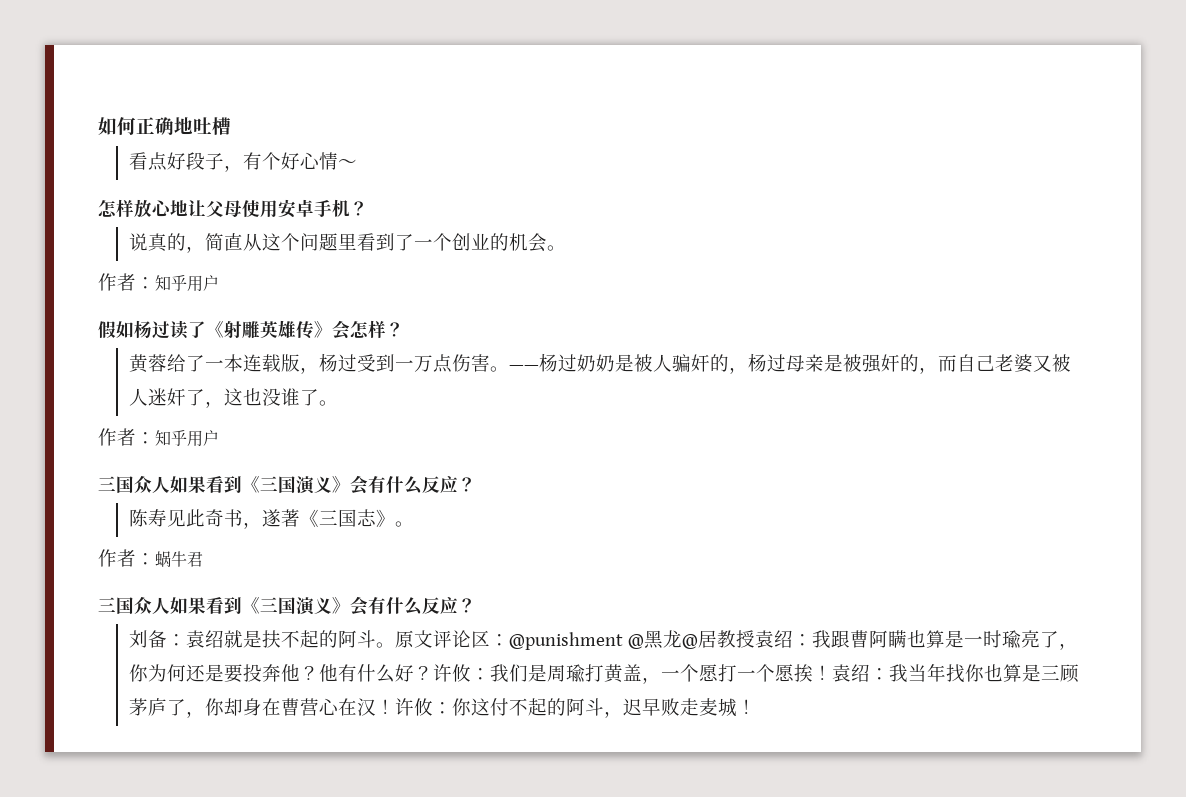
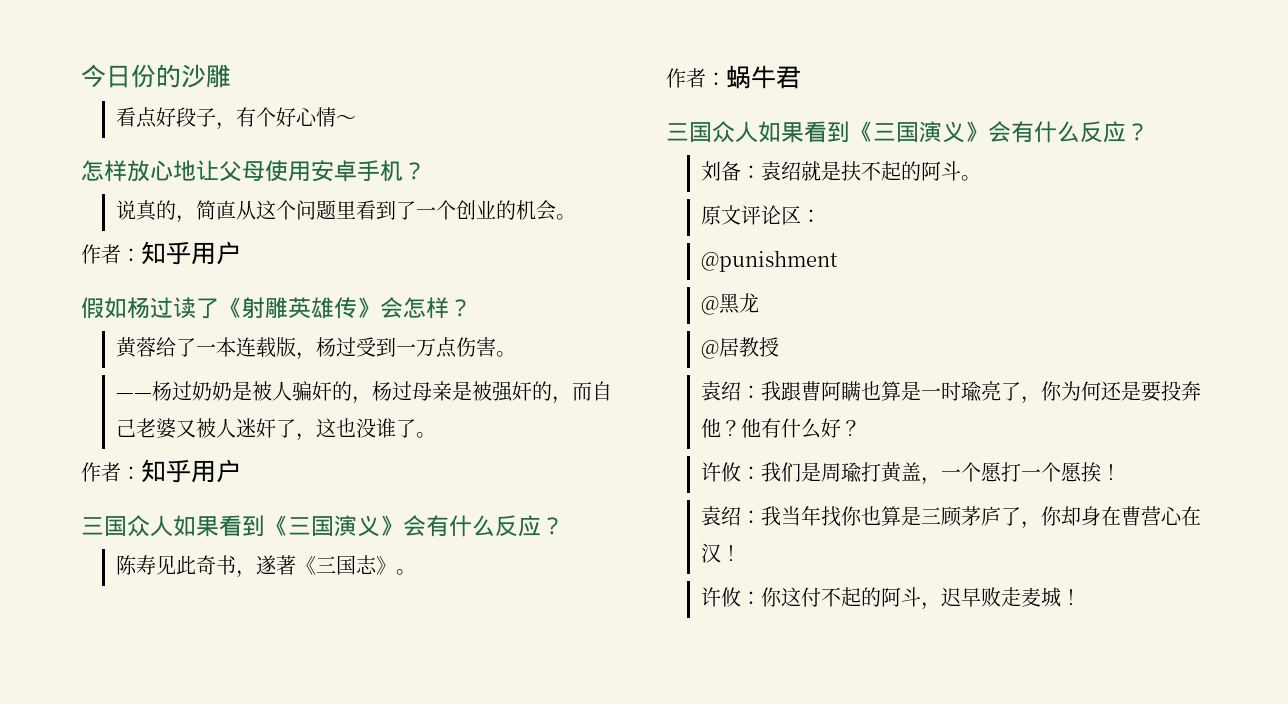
[98,117,231,135] 如何正确地吐槽 -> [81,64,231,88] 今日份的沙雕
(509, 369) none -> (517, 354) //
(395, 645) none -> (982, 178) //
(509, 640) none -> (822, 216) //
(623, 641) none -> (839, 261) //
(682, 639) none -> (760, 303) //
(755, 639) none -> (780, 347) //
(433, 673) none -> (862, 428) //
(832, 672) none -> (1122, 472) //
(395, 706) none -> (742, 553) //

